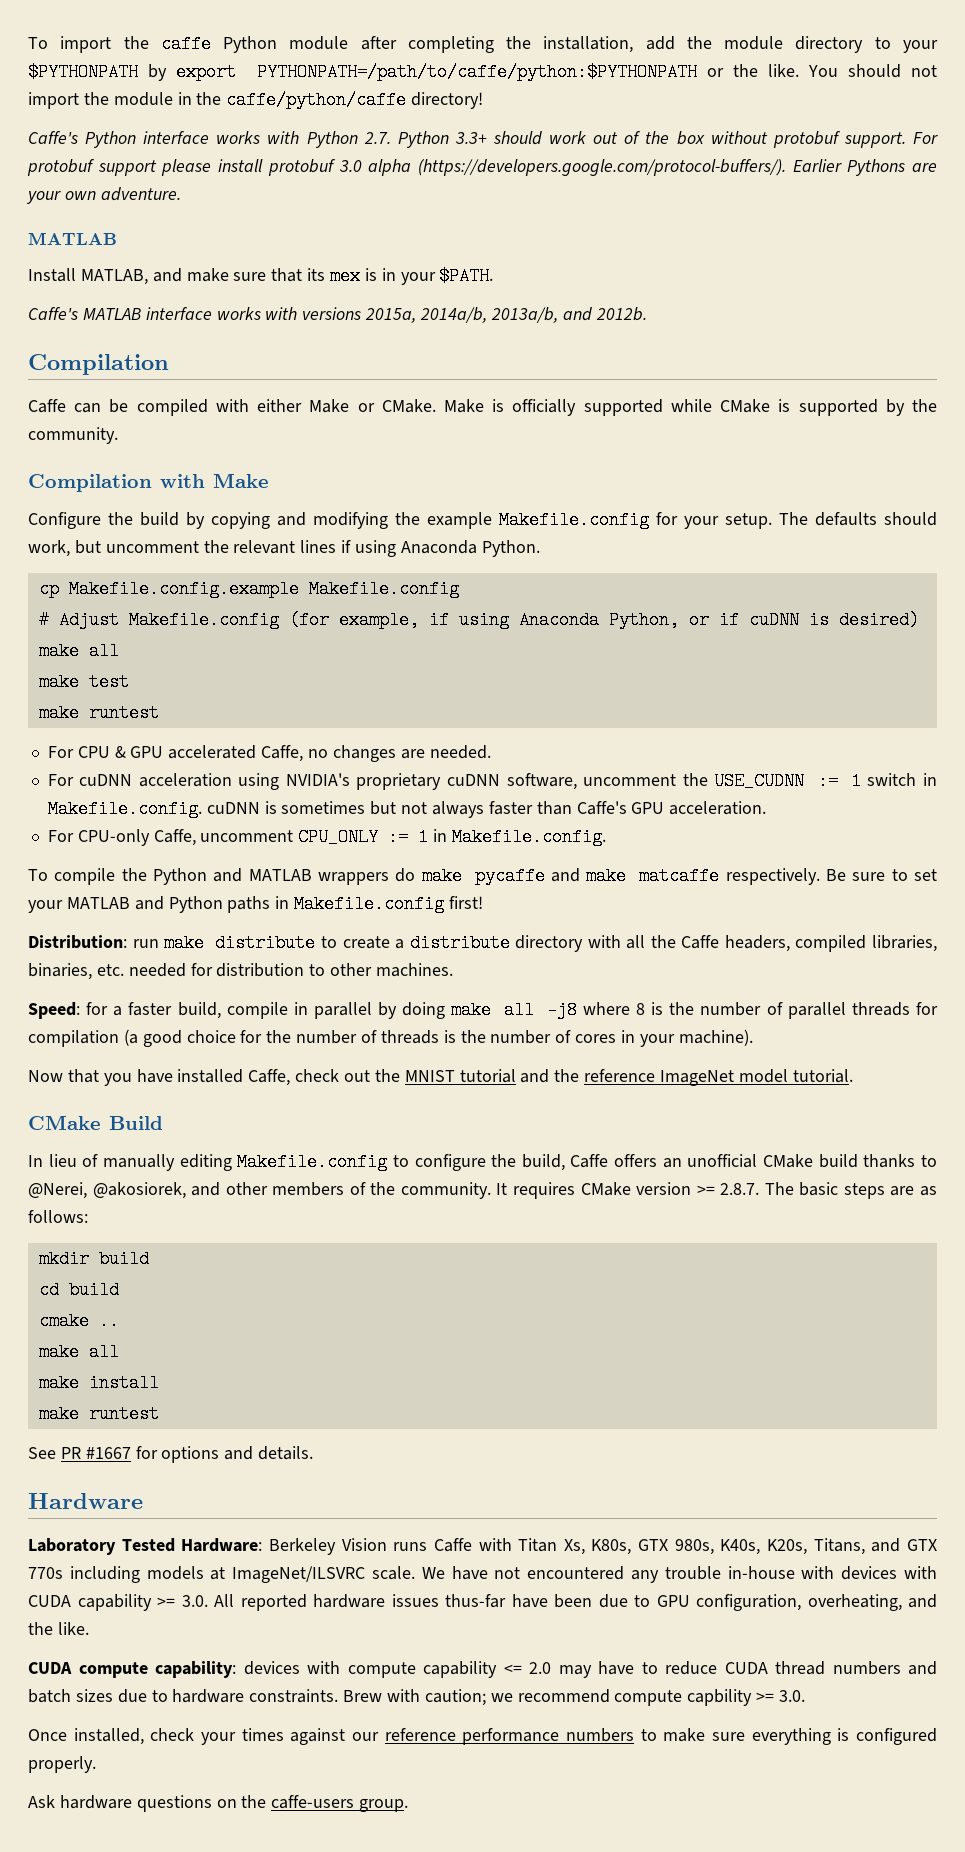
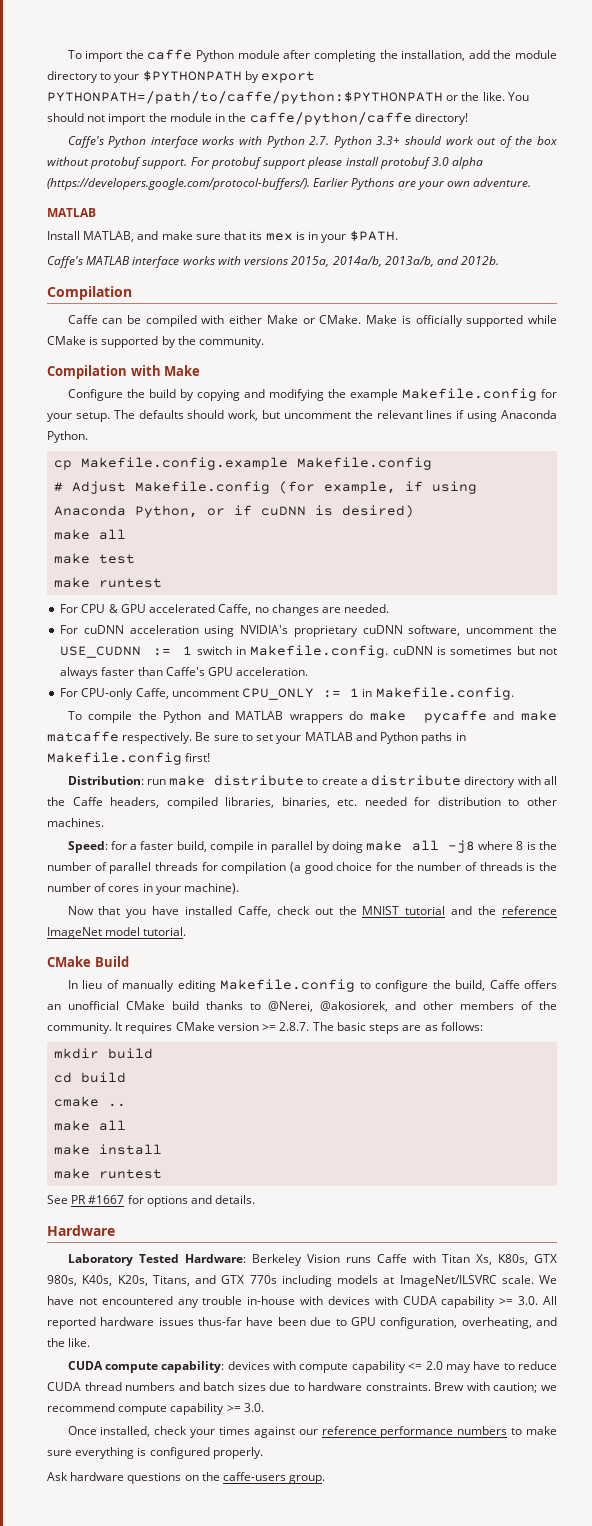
[687,1689,753,1706] capbility -> [170,1403,225,1415] capability

